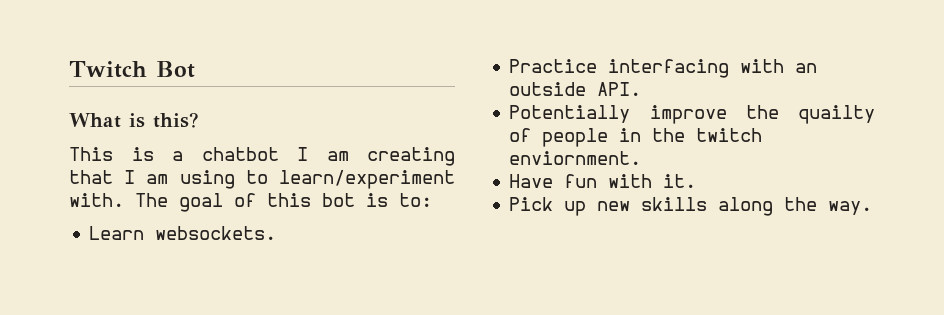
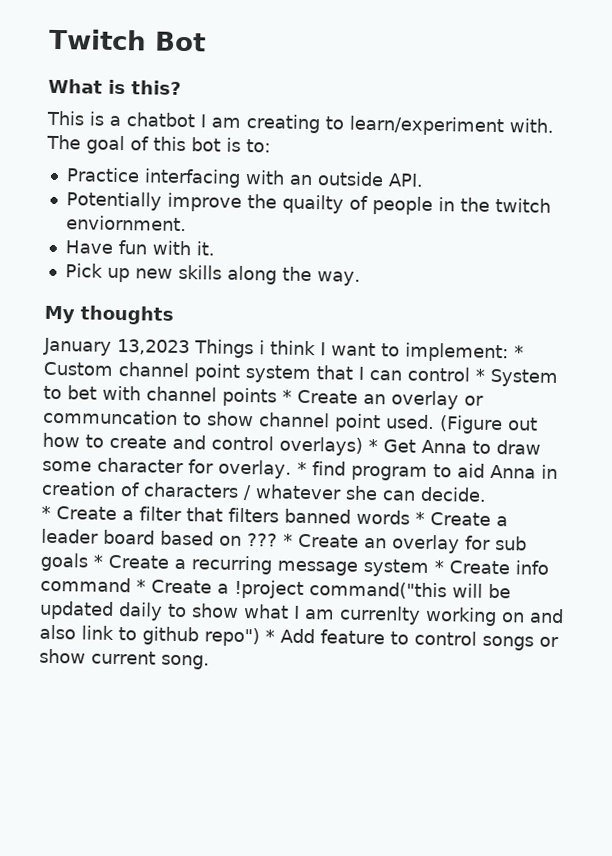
[69,170,235,189] that I am using -> (320, 124) none
[89,226,277,240] // Learn websockets. -> (271, 146) none
(873, 208) none -> [44,305,174,325] [43,337,524,363] [43,361,558,387] [43,385,484,410] [43,408,538,435] [42,432,541,456] [42,457,558,481] [41,480,487,502] [41,505,508,527] [41,528,527,554] [40,552,549,577] [40,576,511,600] [39,600,564,627] [39,624,559,651] [39,648,210,670] // My thoughts // January 13,2023 Things i think I want to implement: * Custom channel point system that I can control * System to bet with channel points * Create an overlay or communcation to show channel point used. (Figure out how to create and control overlays) * Get Anna to draw some character for overlay. * find program to aid Anna in creation of characters / whatever she can decide. // * Create a filter that filters banned words * Create a leader board based on ??? * Create an overlay for sub goals * Create a recurring message system * Create info command * Create a !project command("this will be updated daily to show what I am currenlty working on and also link to github repo") * Add feature to control songs or show current song.

